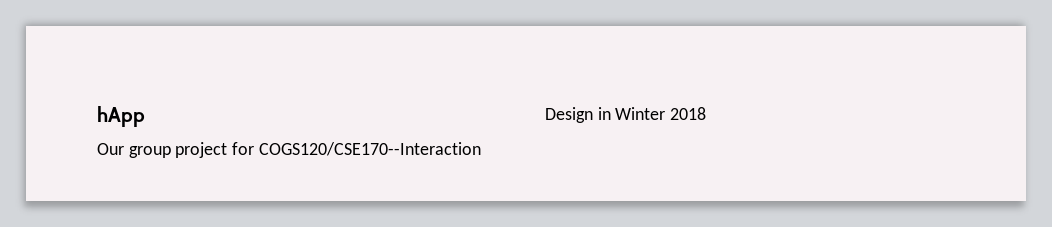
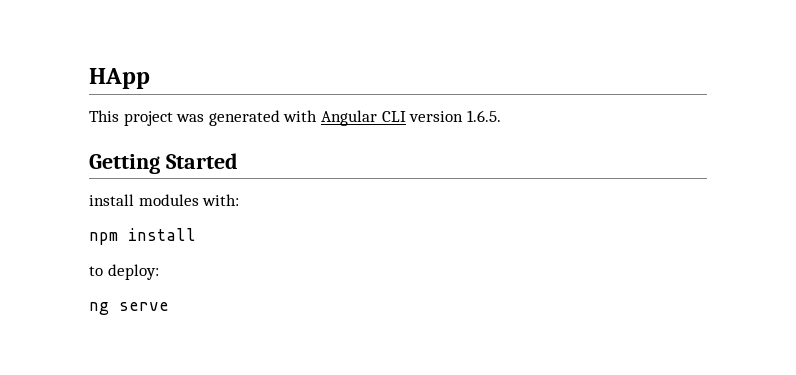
[97,106,145,127] [97,142,481,158] [545,107,707,123] hApp // Our group project for COGS120/CSE170--Interaction Design in Winter 2018 -> [89,68,150,89] [89,110,501,126] [89,153,238,174] [89,194,240,206] [89,228,196,245] [89,264,159,280] [89,302,169,315] HApp // This project was generated with Angular CLI version 1.6.5. // Getting Started // install modules with: // npm install // to deploy: // ng serve

